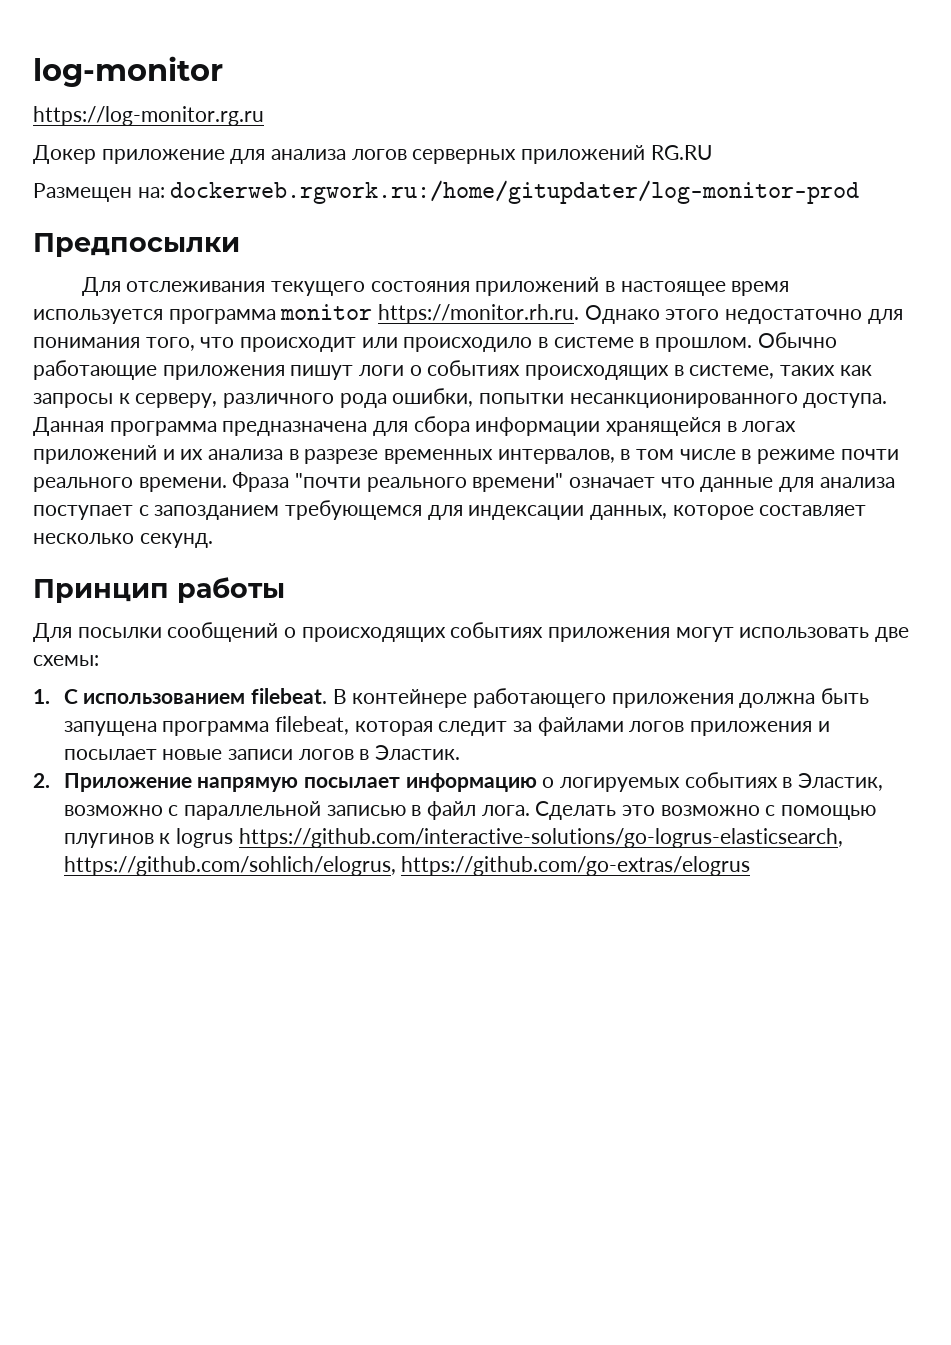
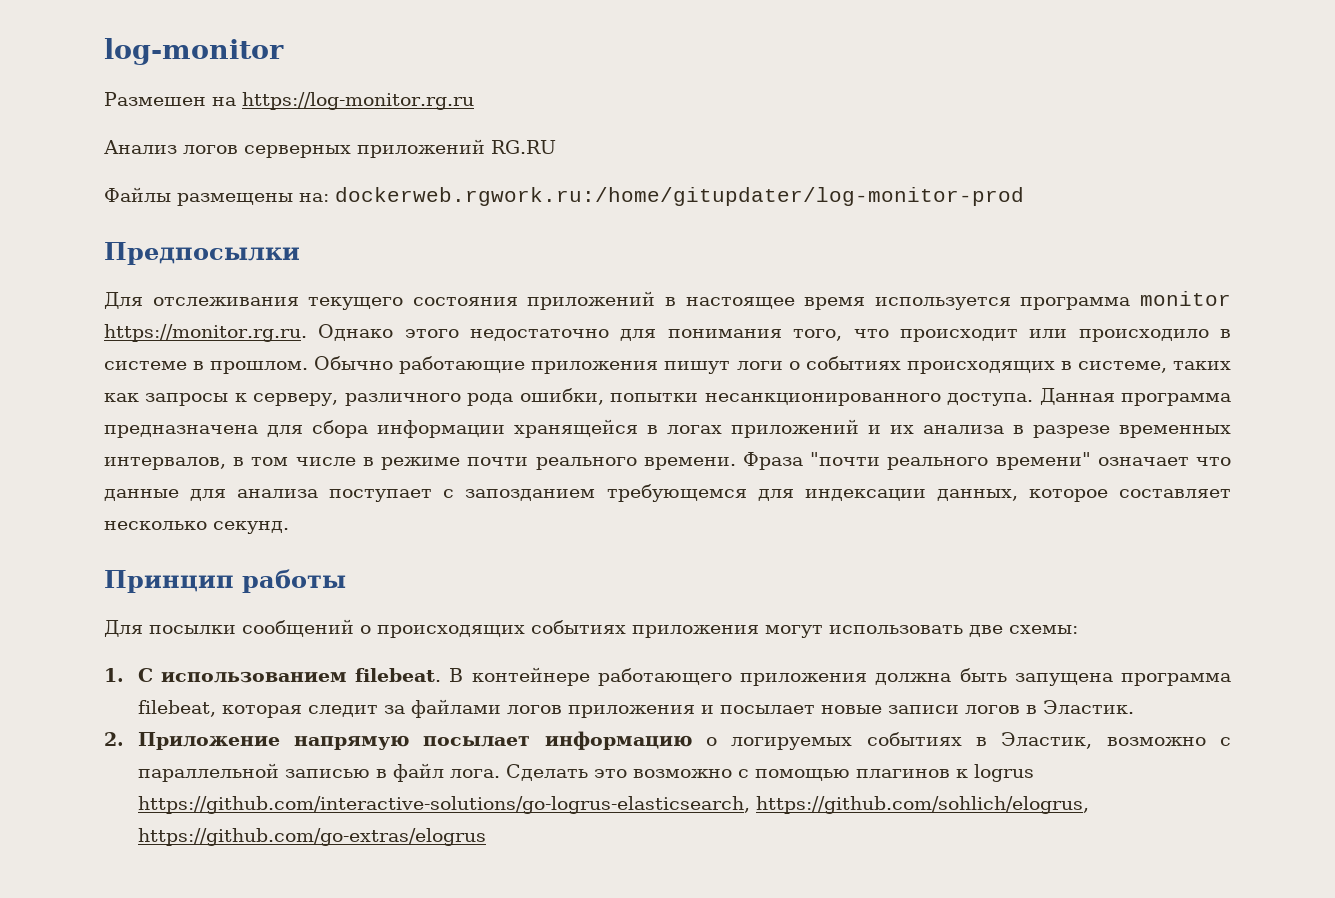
(223, 71) none -> [104,92,236,106] Размешен на
[33,145,347,164] Докер приложение для анализа -> [104,140,177,154] Анализ
[33,183,132,202] Размещен -> [104,187,293,206] Файлы размещены
[378,304,580,324] https://monitor.rh.ru. -> [104,324,307,342] https://monitor.rg.ru.
[63,833,154,848] плугинов -> [855,769,950,778] плагинов

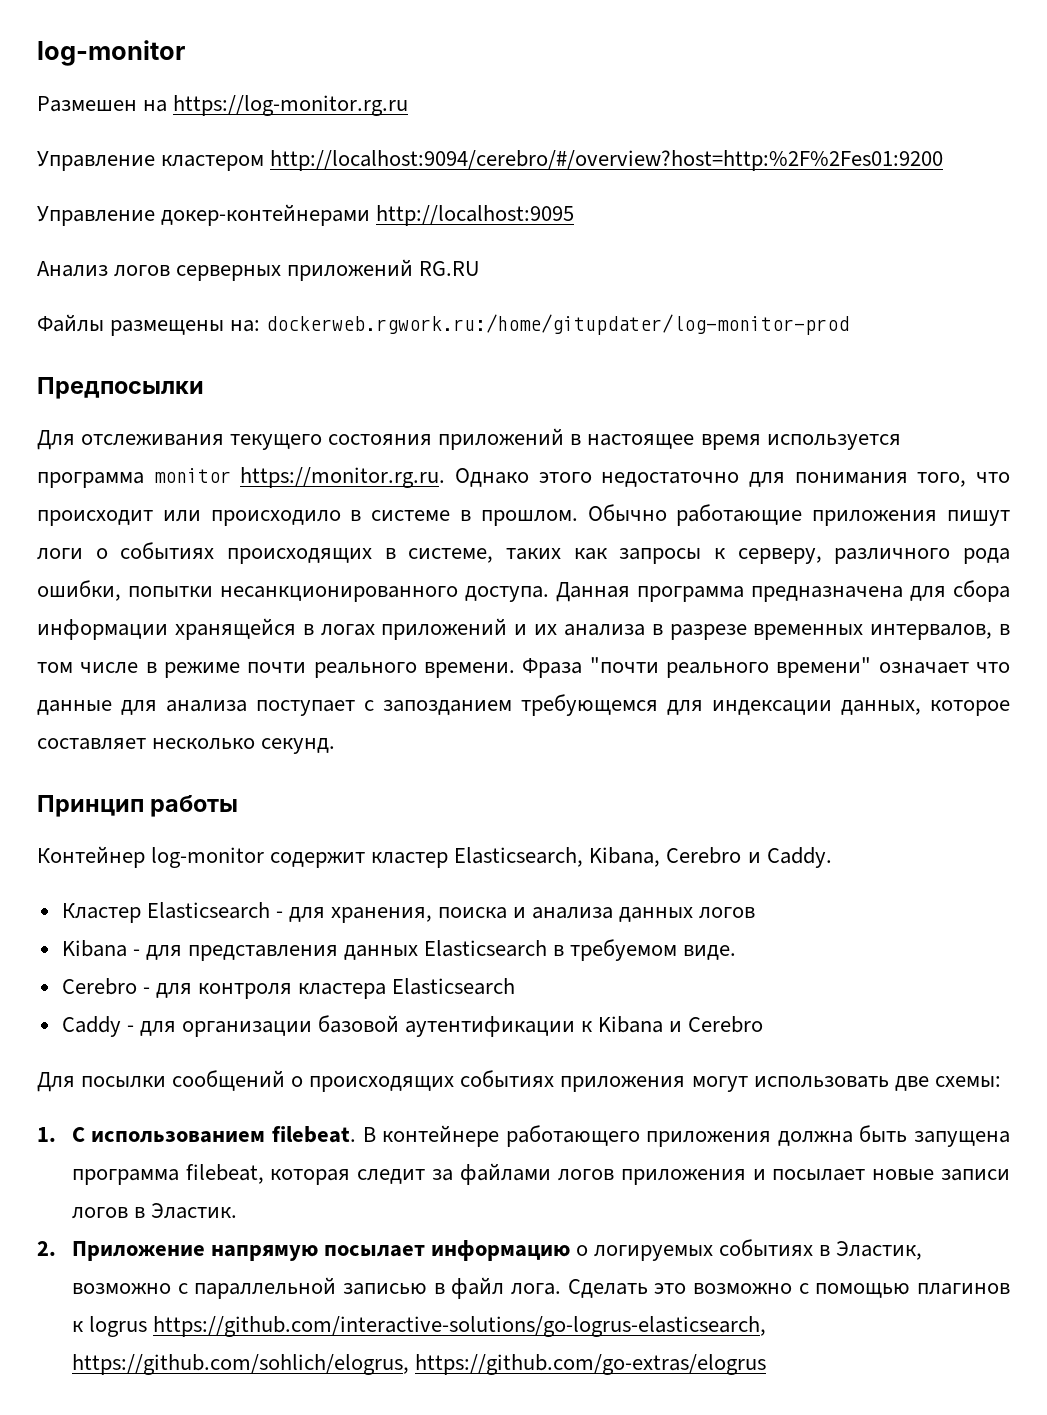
(474, 101) none -> [37,150,944,171] [37,204,575,226] // Управление кластером http://localhost:9094/cerebro/#/overview?host=http:%2F%2Fes01:9200 // Управление докер-контейнерами http://localhost:9095
(346, 581) none -> [37,846,832,868] [61,902,756,923] [61,939,737,961] [61,978,516,999] [61,1015,764,1037] // Контейнер log-monitor содержит кластер Elasticsearch, Kibana, Cerebro и Caddy. // Кластер Elasticsearch - для хранения, поиска и анализа данных логов // Kibana - для представления данных Elasticsearch в требуемом виде. // Cerebro - для контроля кластера Elasticsearch // Caddy - для организации базовой аутентификации к Kibana и Cerebro

